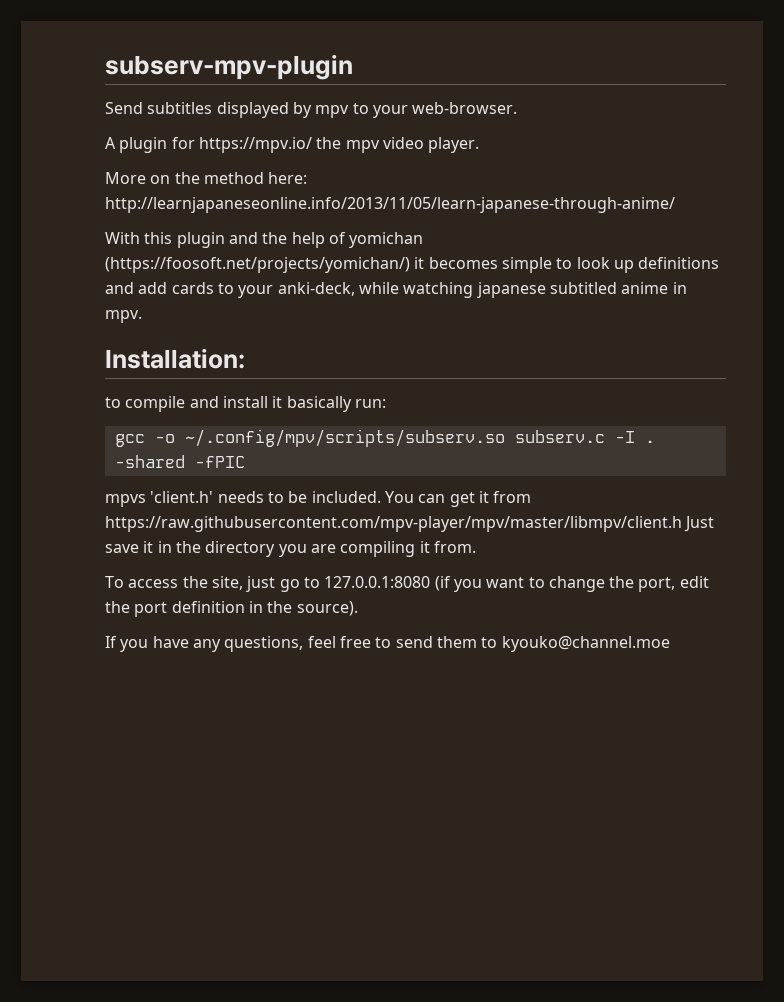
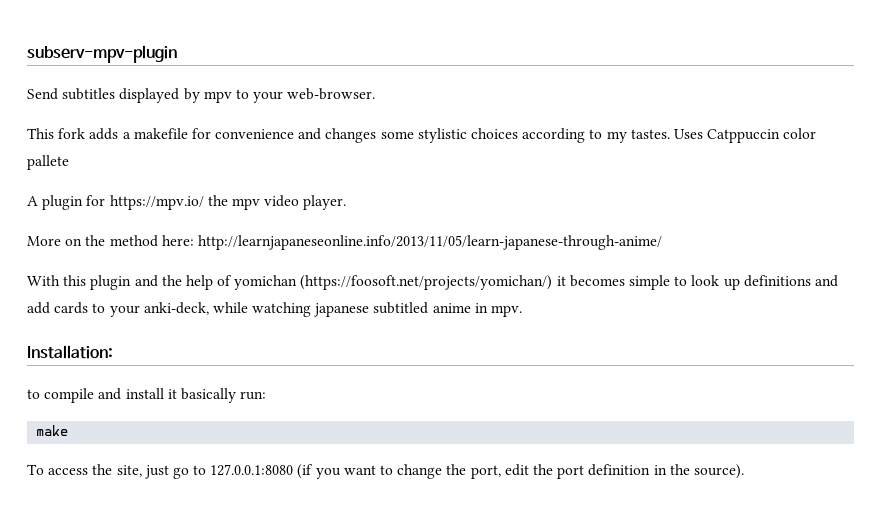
(518, 108) none -> [27,128,817,143] [27,155,69,170] // This fork adds a makefile for convenience and changes some stylistic choices according to my tastes. Uses Catppuccin color pallete
[114,429,655,447] [114,455,245,468] [105,491,532,507] [105,516,715,532] [105,541,476,557] gcc -o ~/.config/mpv/scripts/subserv.so subserv.c -I . -shared -fPIC // mpvs 'client.h' needs to be included. You can get it from https://raw.githubusercontent.com/mpv-player/mpv/master/libmpv/client.h Just save it in the directory you are compiling it from. -> [36,425,69,436] make
[105,636,670,652] // If you have any questions, feel free to send them to kyouko@channel.moe -> (744, 471) none

